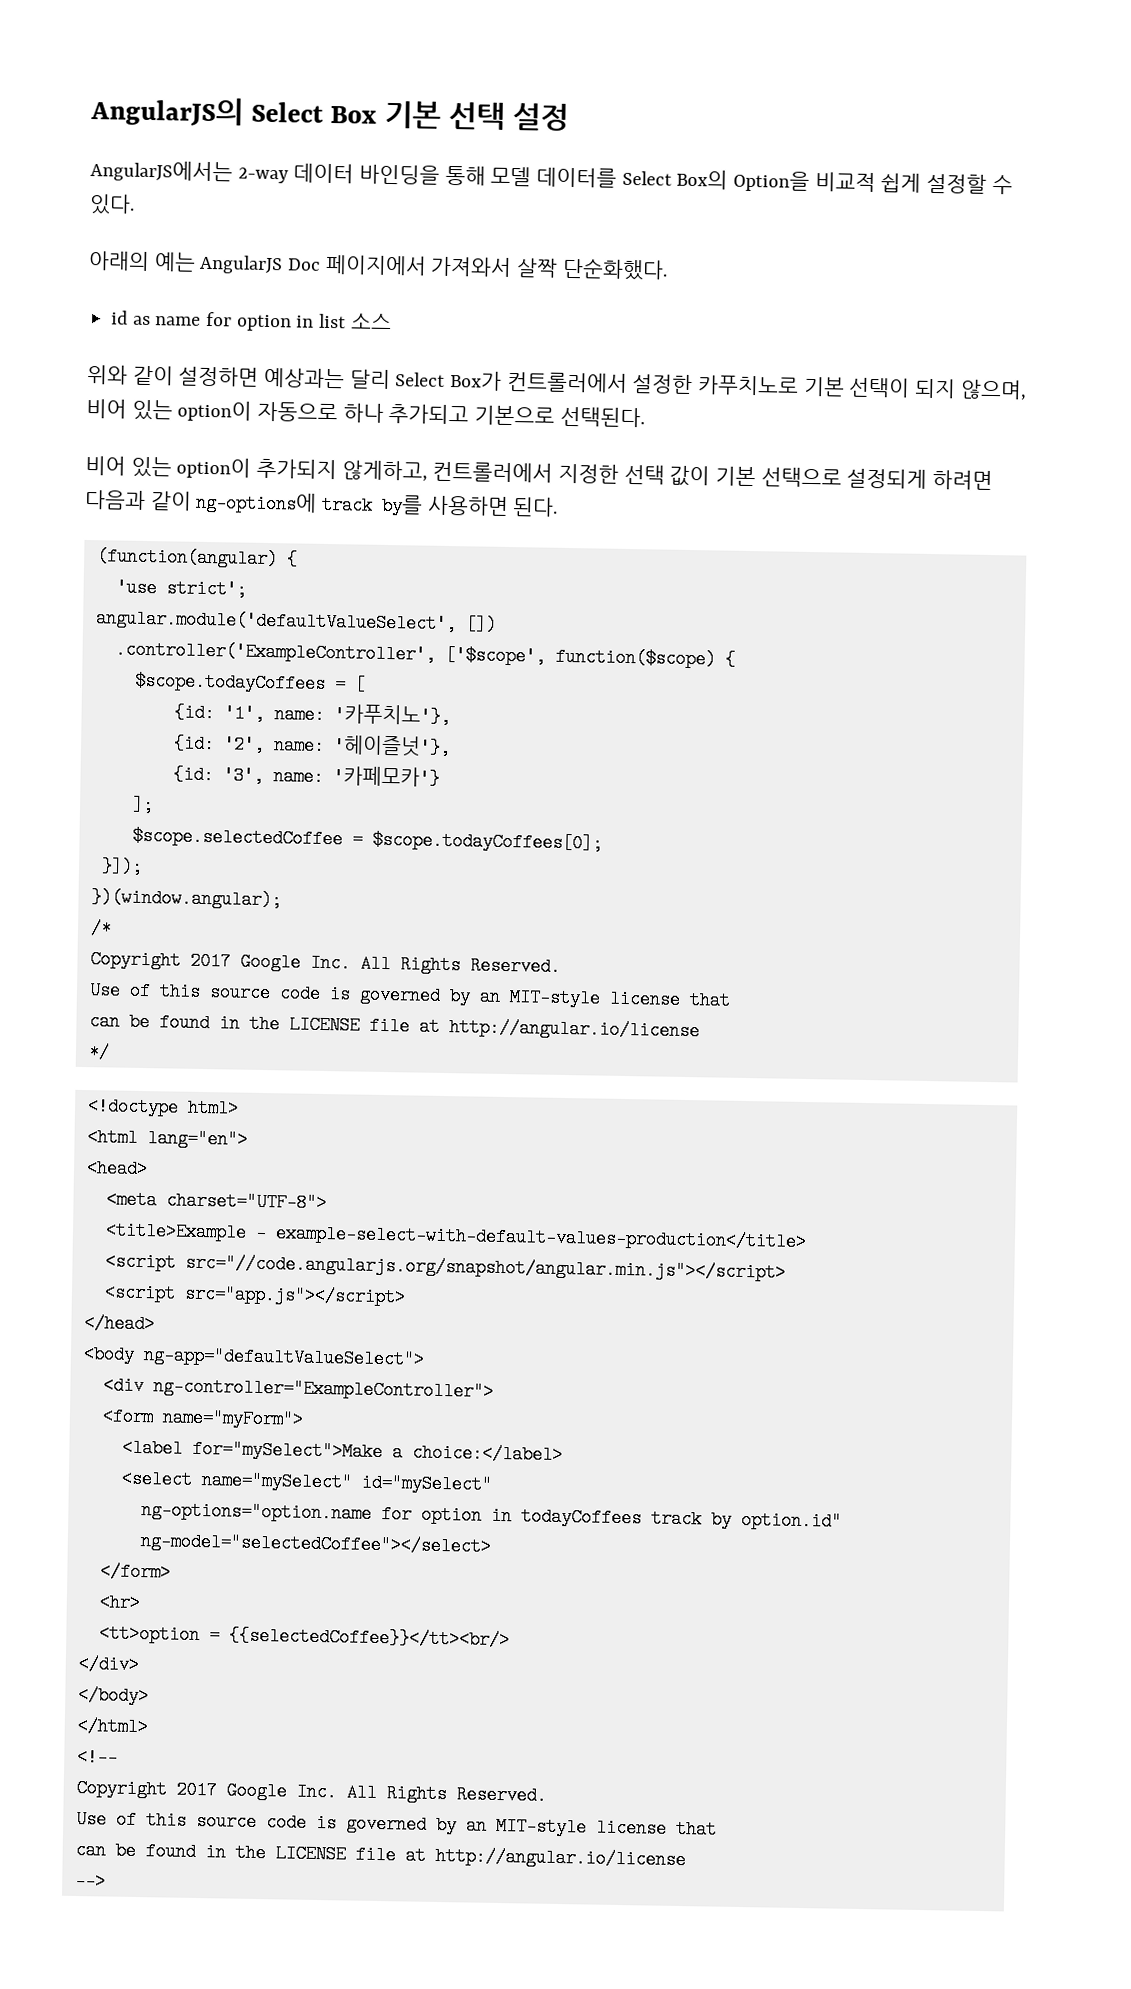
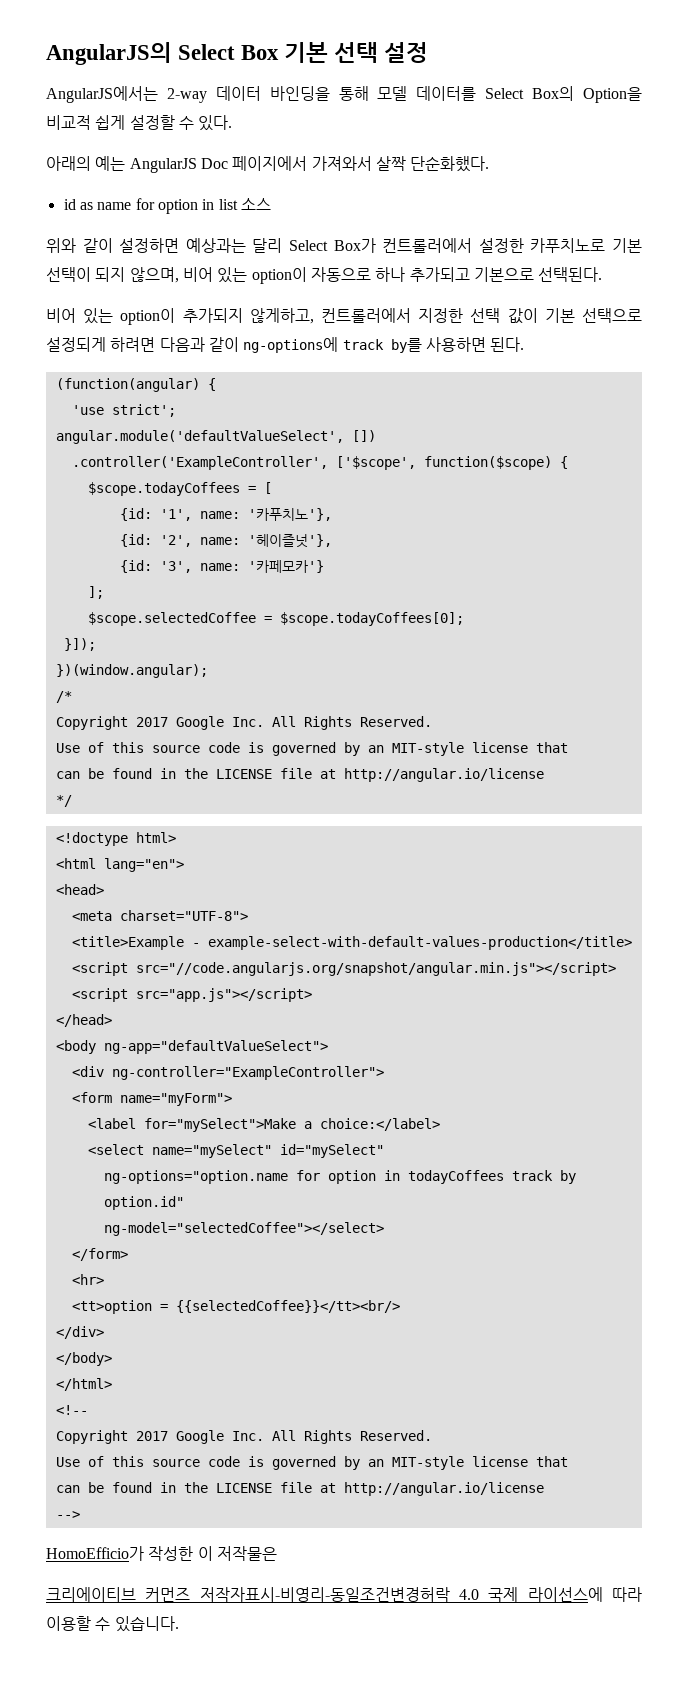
(106, 1881) none -> [46,1546,277,1561] [46,1587,642,1602] [46,1616,179,1632] // HomoEfficio가 작성한 이 저작물은 // 크리에이티브 커먼즈 저작자표시-비영리-동일조건변경허락 4.0 국제 라이선스에 따라 이용할 수 있습니다.

